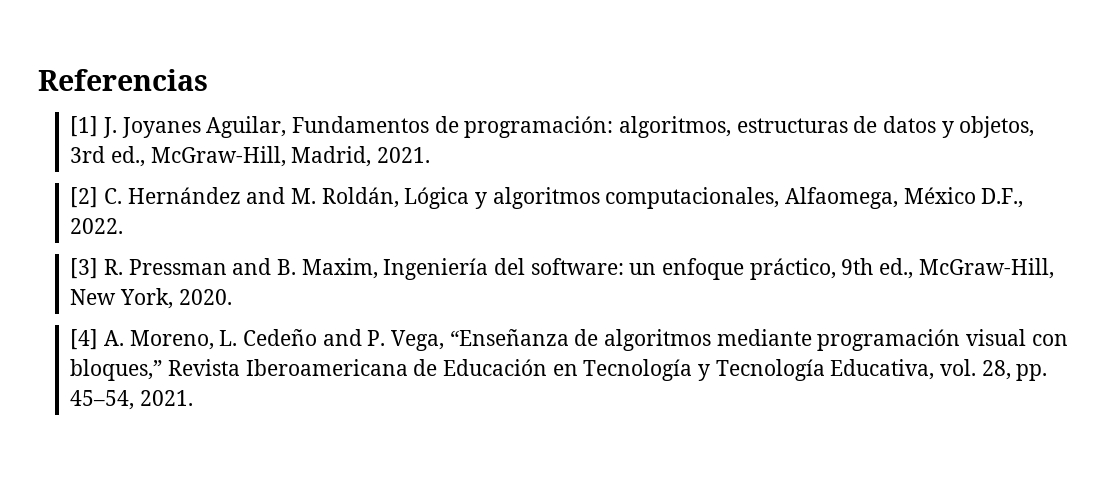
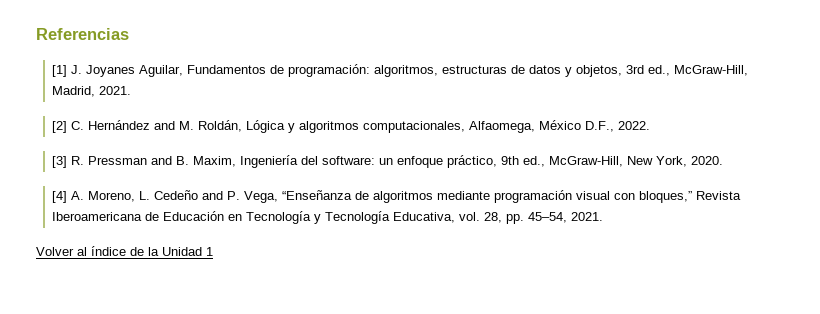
(193, 398) none -> [36,246,213,256] // Volver al índice de la Unidad 1

